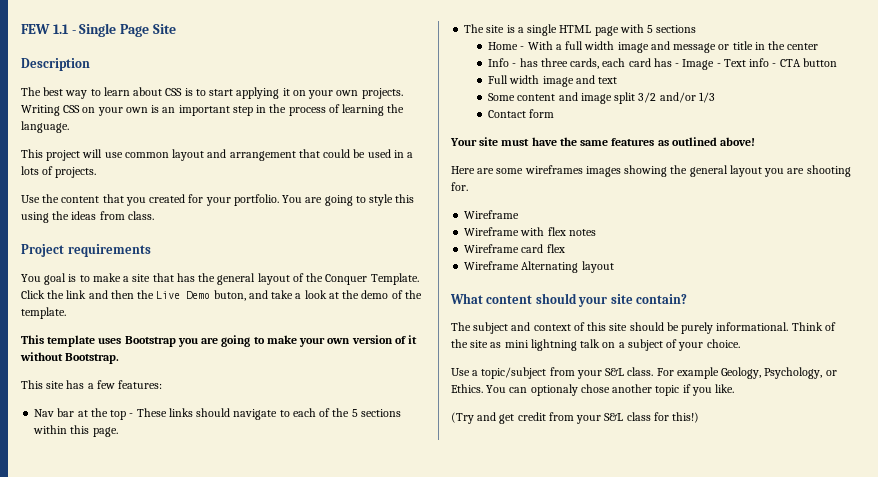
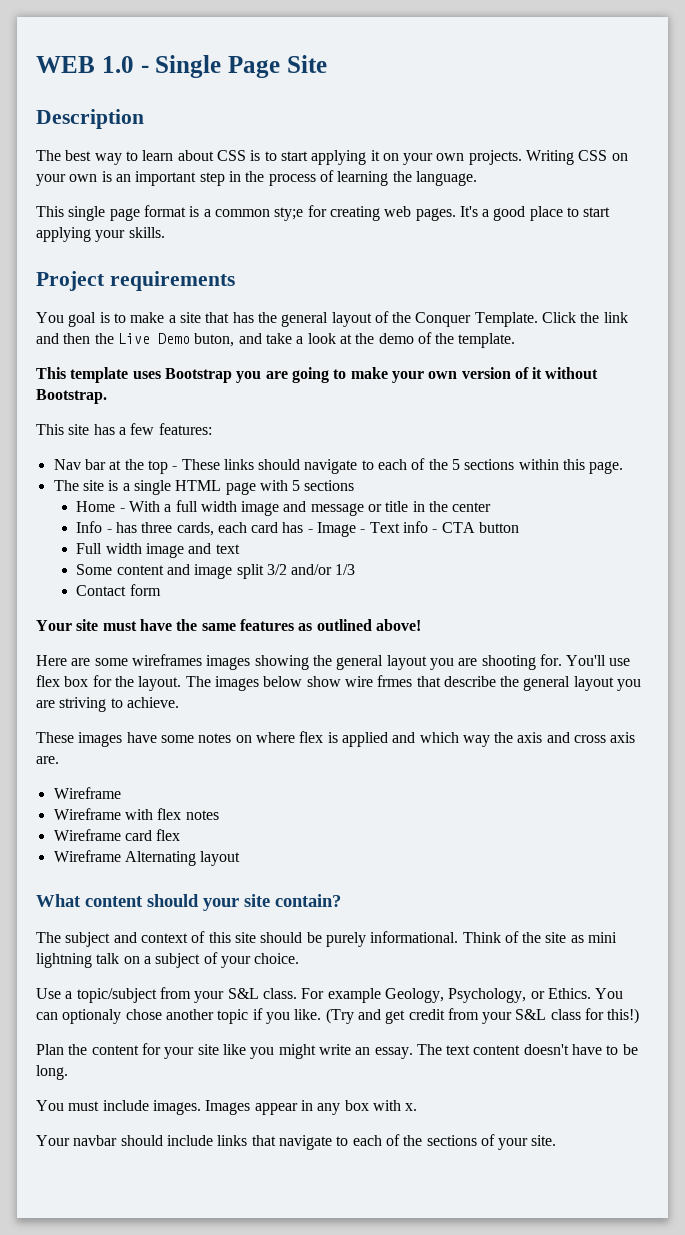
[21,24,69,34] FEW 1.1 -> [36,56,134,73] WEB 1.0
[46,149,414,161] [21,166,97,178] [21,194,415,206] [21,211,154,223] project will use common layout and arrangement that could be used in a lots of projects. // Use the content that you created for your portfolio. You are going to style this using the ideas from class. -> [68,205,611,221] [36,227,165,242] single page format is a common sty;e for creating web pages. It's a good place to start applying your skills.
(468, 186) none -> [566,655,631,666] [36,675,642,691] [36,697,179,712] [36,731,636,747] [36,756,59,764] You'll use flex box for the layout. The images below show wire frmes that describe the general layout you are striving to achieve. // These images have some notes on where flex is applied and which way the axis and cross axis are.
(735, 388) // -> (322, 1014) none
(700, 417) none -> [36,1043,638,1059] [36,1065,68,1080] [36,1100,418,1115] [36,1134,557,1150] // Plan the content for your site like you might write an essay. The text content doesn't have to be long. // You must include images. Images appear in any box with x. // Your navbar should include links that navigate to each of the sections of your site.

